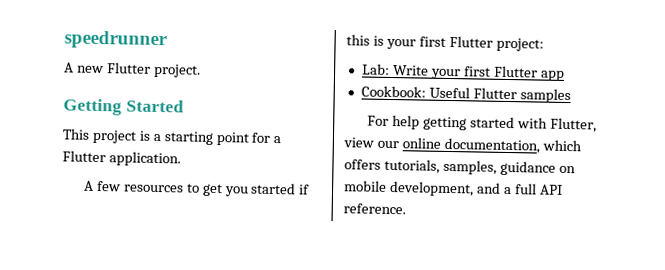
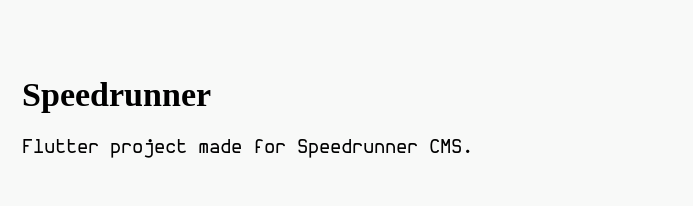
[64,30,168,50] [64,62,201,78] [63,98,184,116] [62,128,282,146] [62,150,181,167] [83,180,311,197] [346,34,544,52] [361,63,565,81] [360,85,571,104] [366,115,597,133] [343,137,582,154] [344,158,576,176] [344,180,563,197] [343,203,406,215] speedrunner // A new Flutter project. // Getting Started // This project is a starting point for a Flutter application. // A few resources to get you started if this is your first Flutter project: // Lab: Write your first Flutter app // Cookbook: Useful Flutter samples // For help getting started with Flutter, view our online documentation, which offers tutorials, samples, guidance on mobile development, and a full API reference. -> [22,82,211,113] [22,139,473,158] Speedrunner // Flutter project made for Speedrunner CMS.

